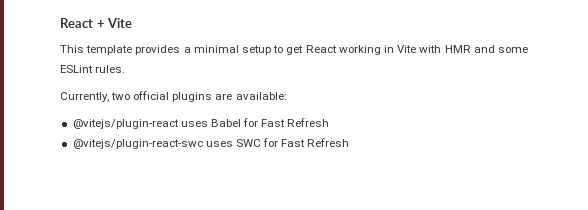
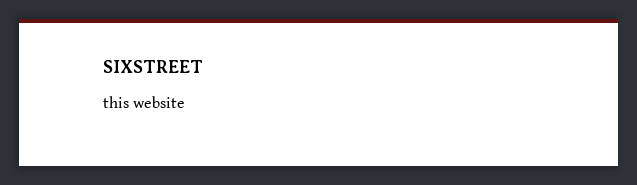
[60,18,133,28] [60,45,528,55] [60,65,126,73] [60,91,287,102] [72,118,330,129] [72,138,350,149] React + Vite // This template provides a minimal setup to get React working in Vite with HMR and some ESLint rules. // Currently, two official plugins are available: // @vitejs/plugin-react uses Babel for Fast Refresh // @vitejs/plugin-react-swc uses SWC for Fast Refresh -> [103,60,203,73] [103,96,186,108] SIXSTREET // this website

